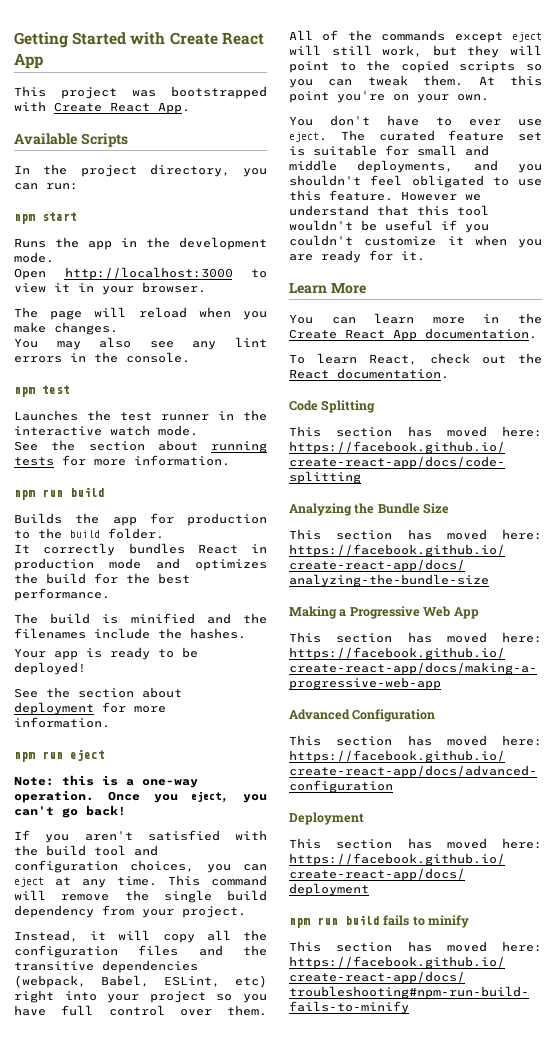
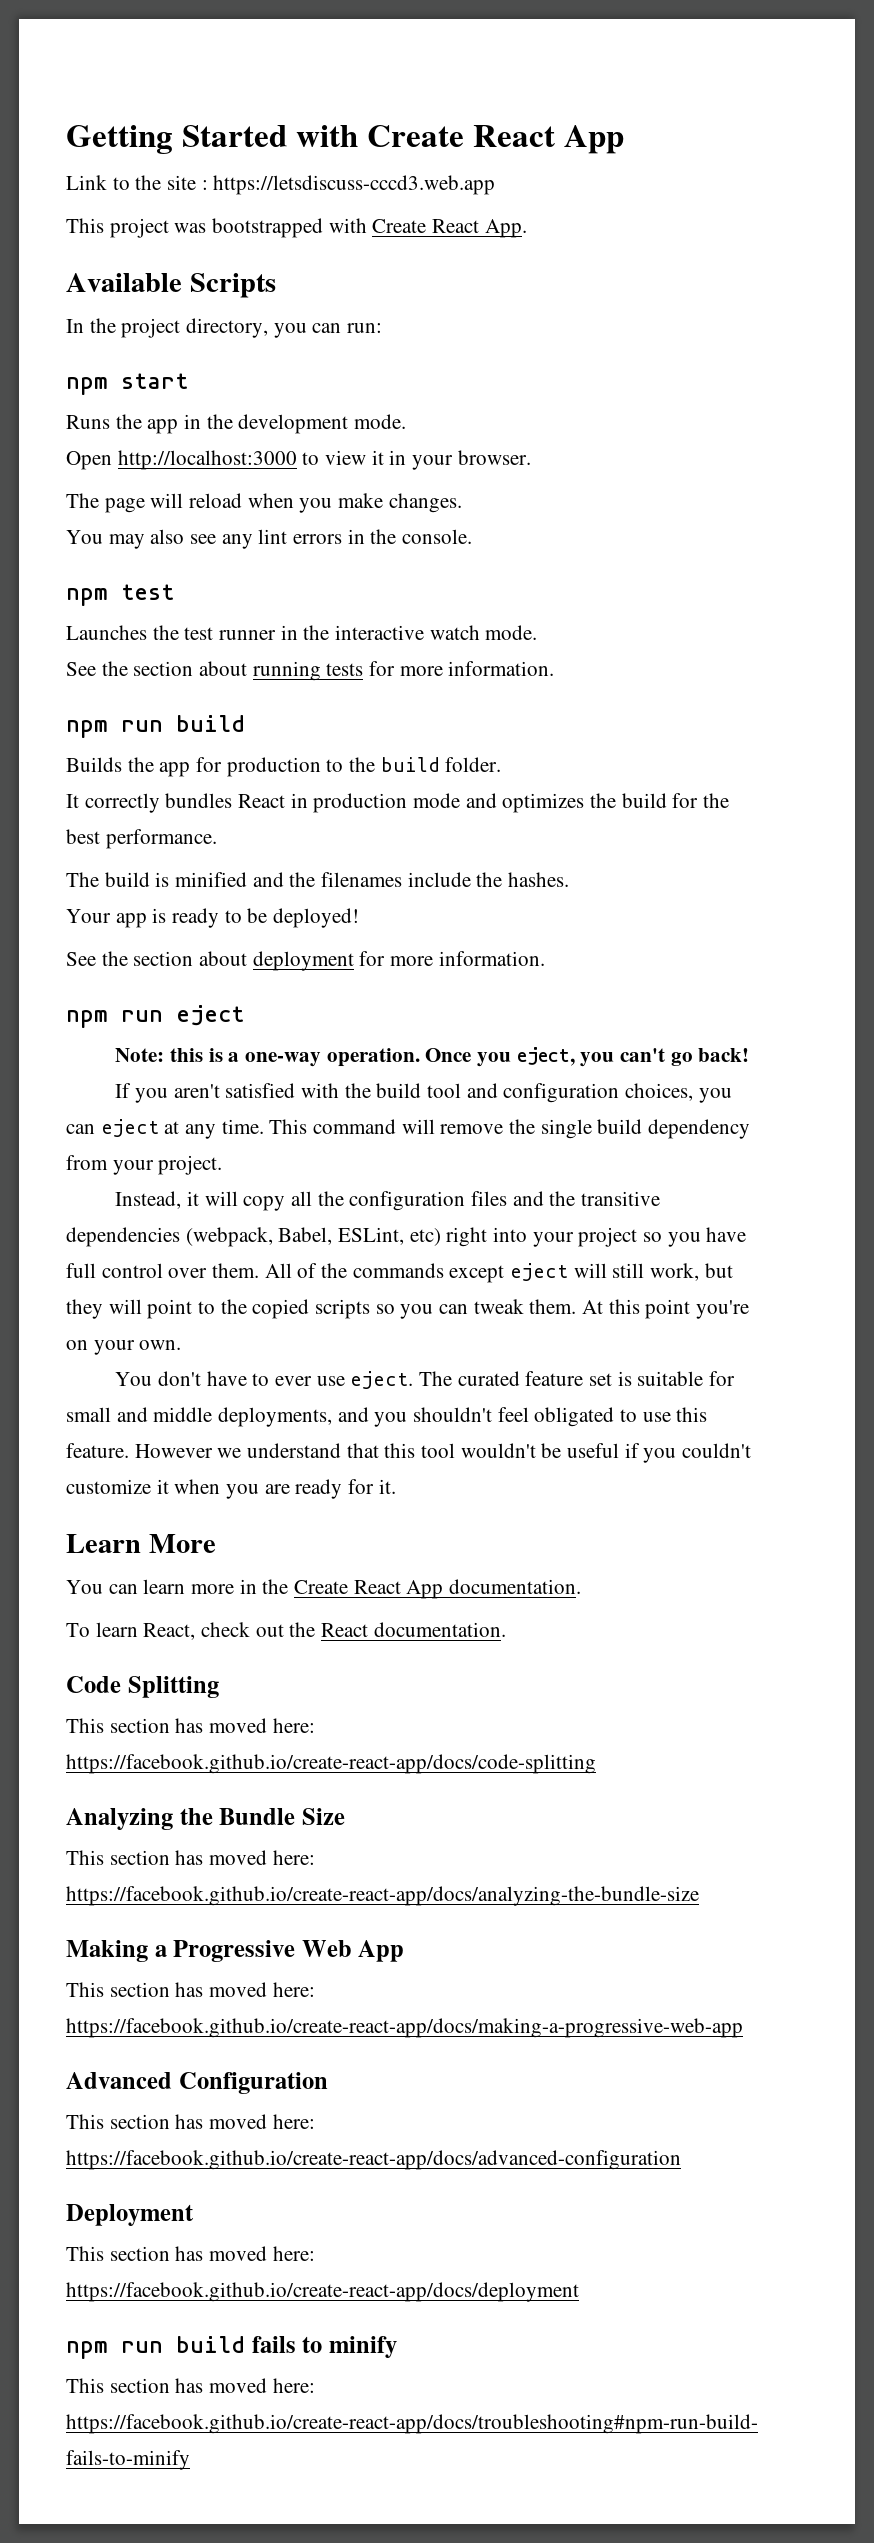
(43, 61) none -> [66,175,496,195] // Link to the site : https://letsdiscuss-cccd3.web.app

